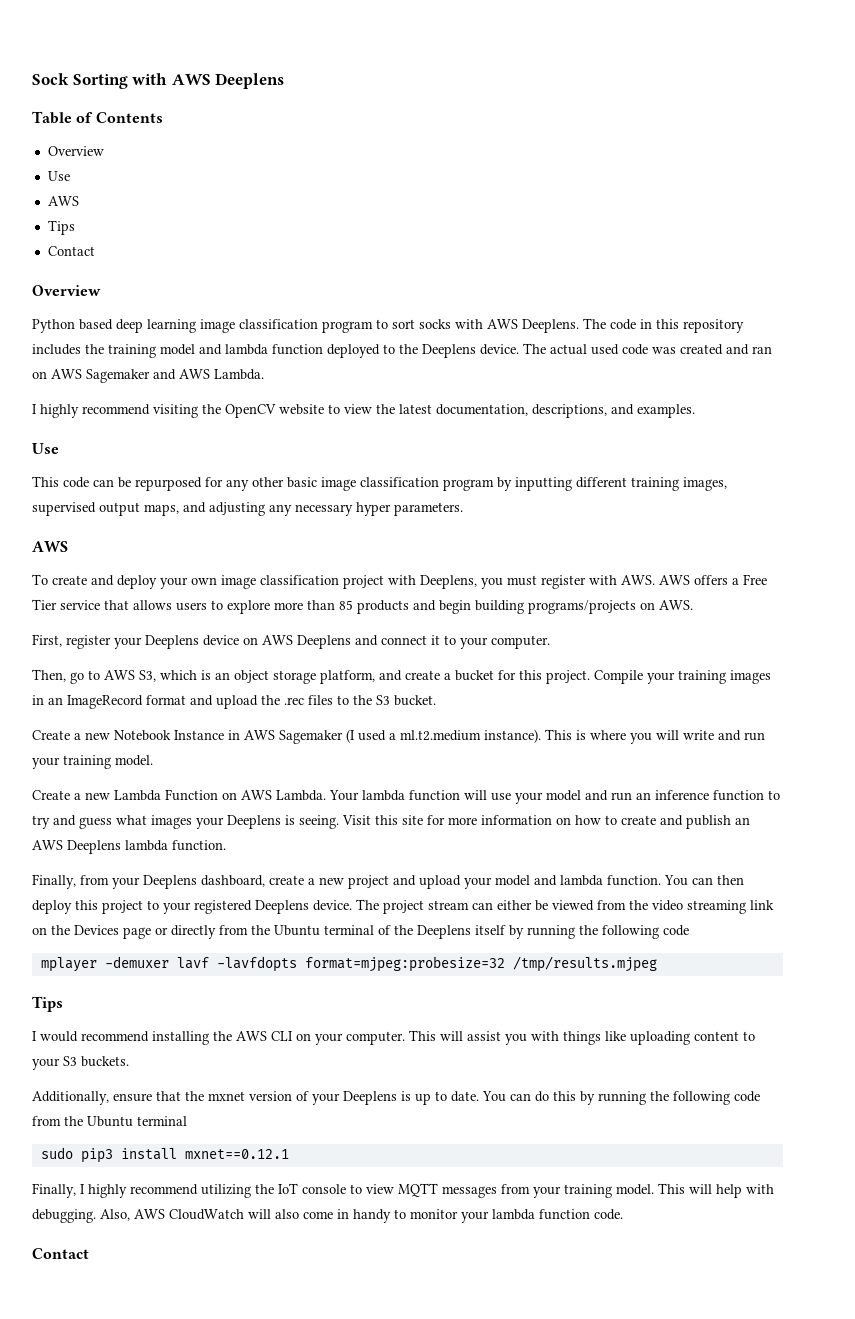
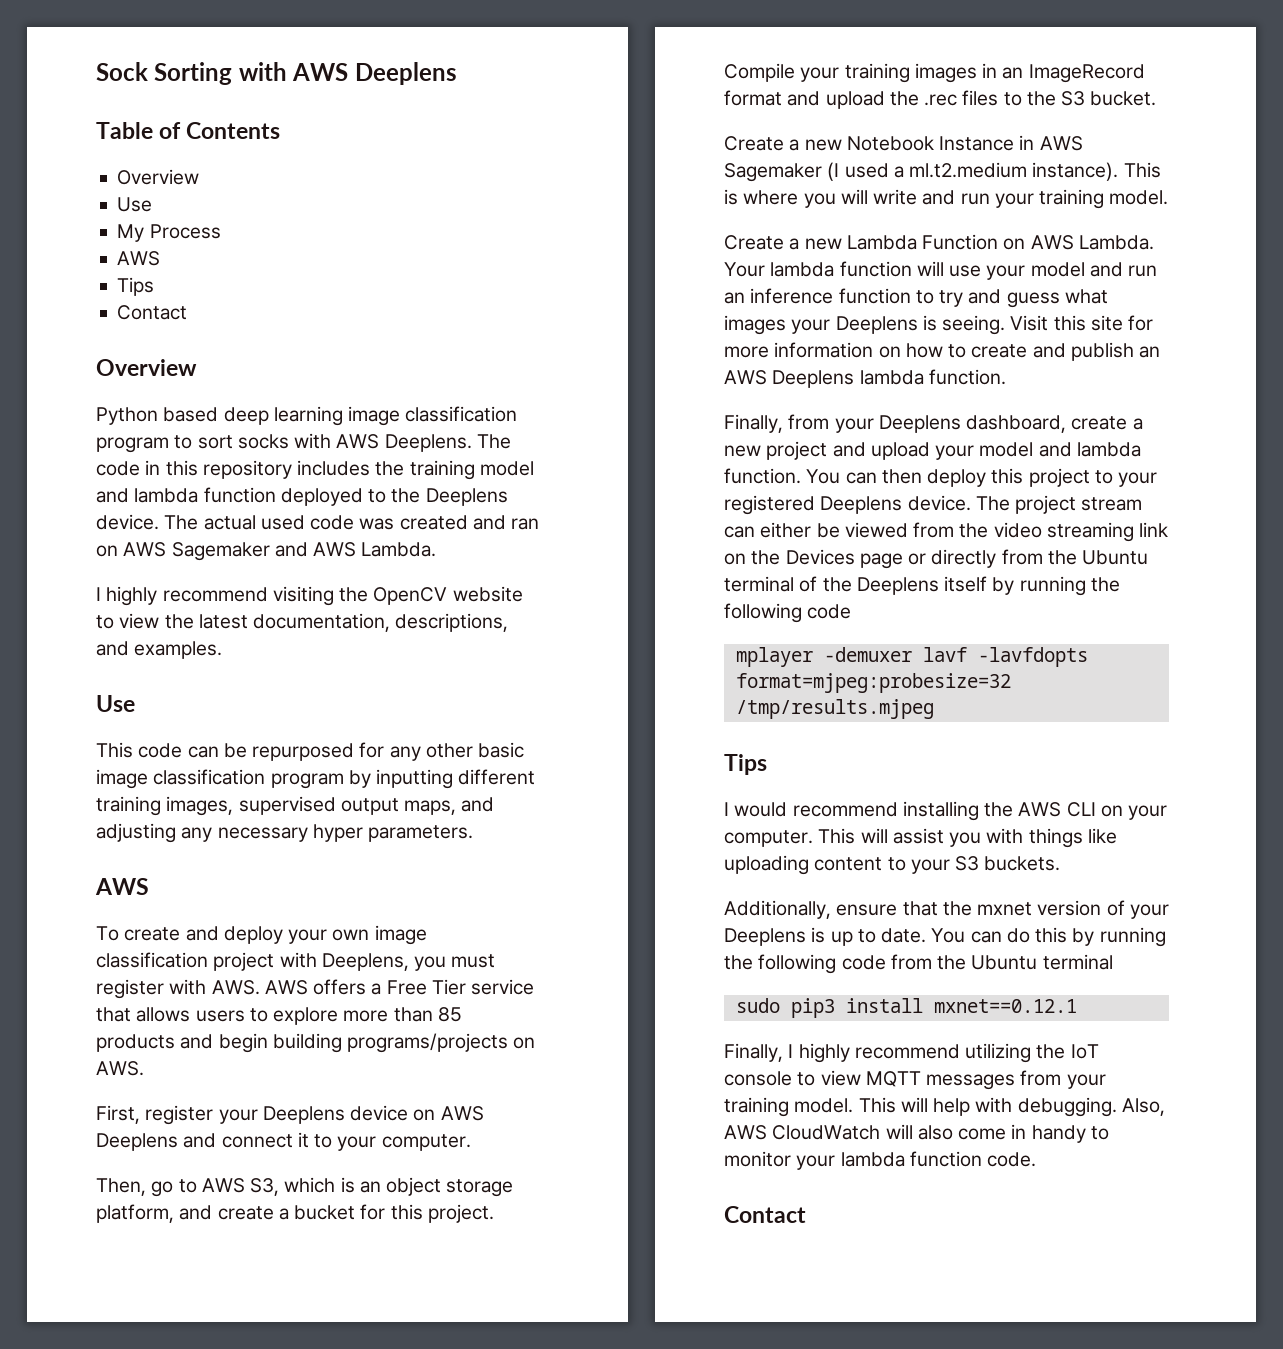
(70, 176) none -> [117,224,221,242] // My Process

